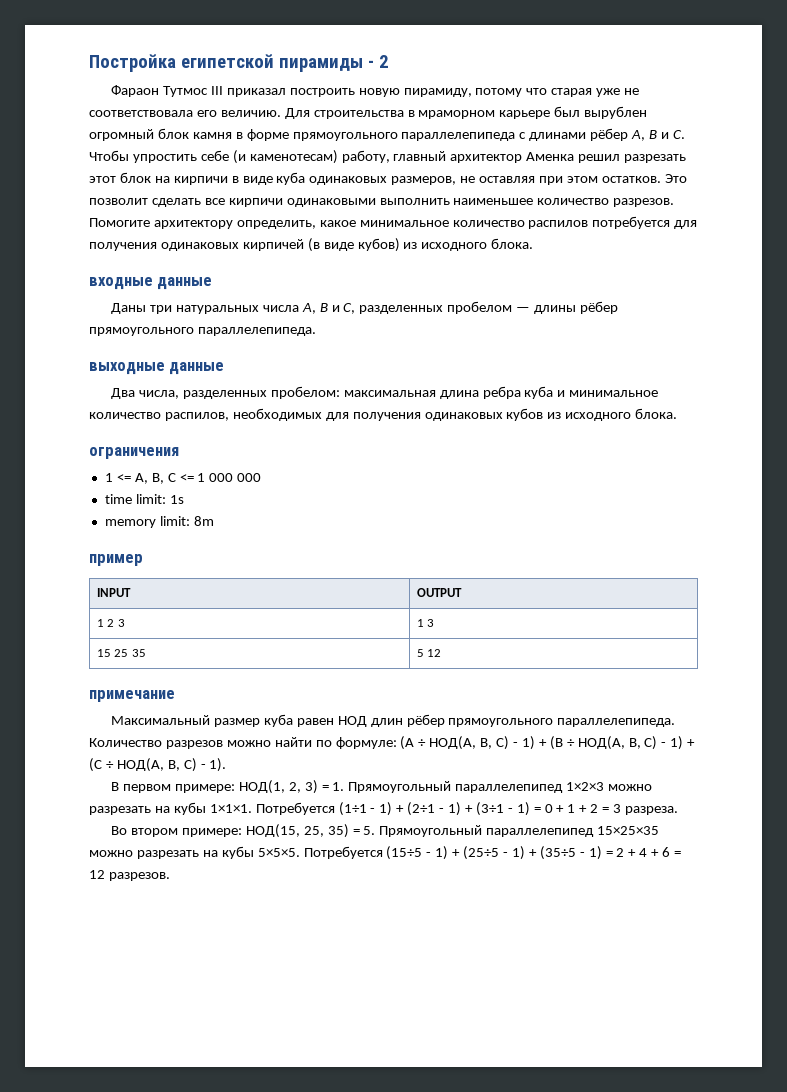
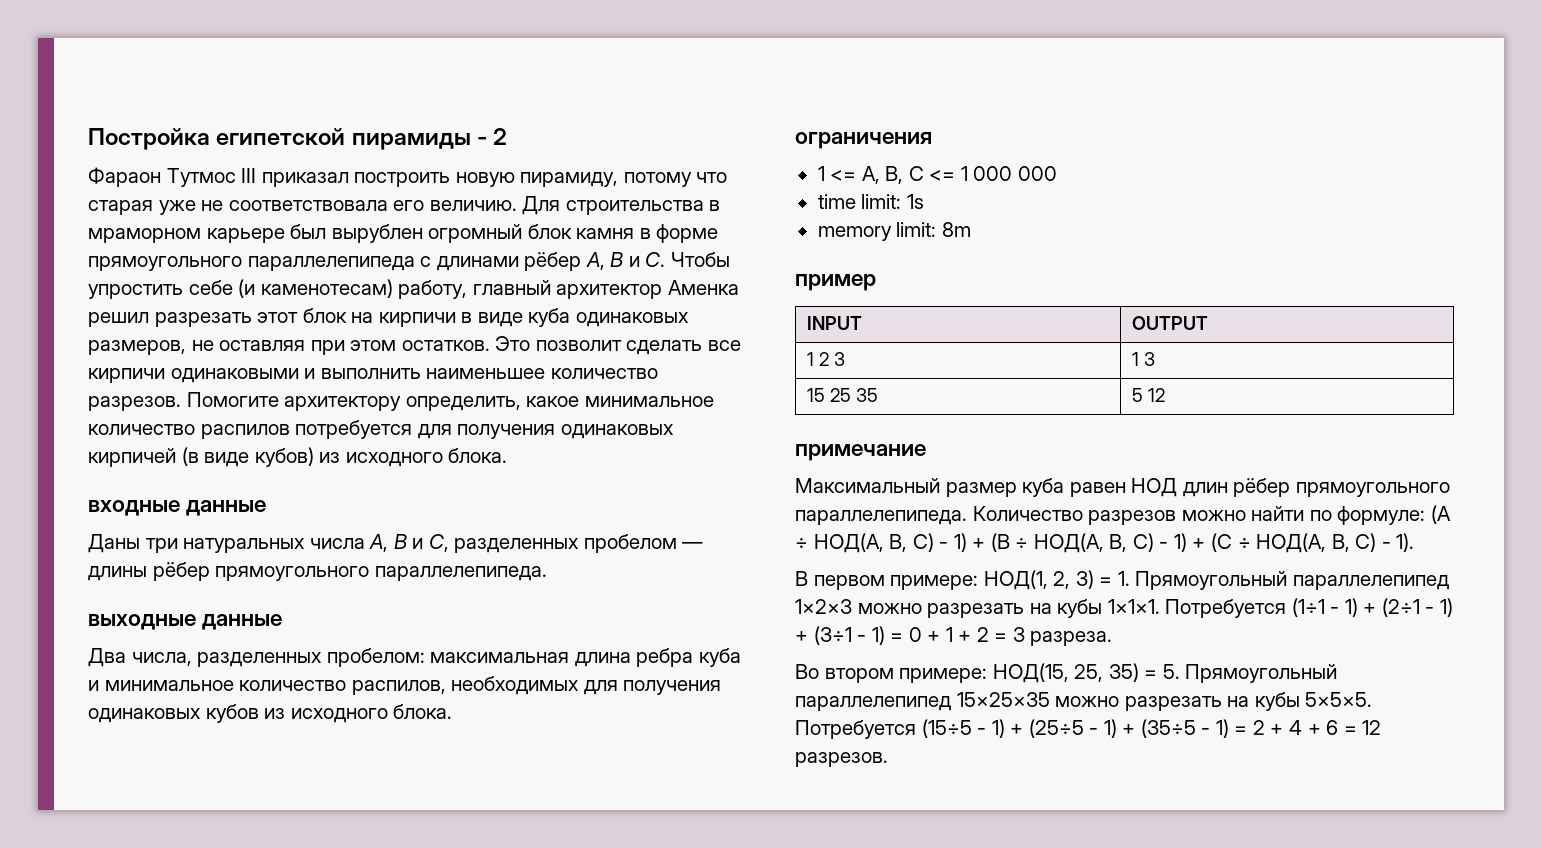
(376, 202) none -> [304,368,316,379] и

